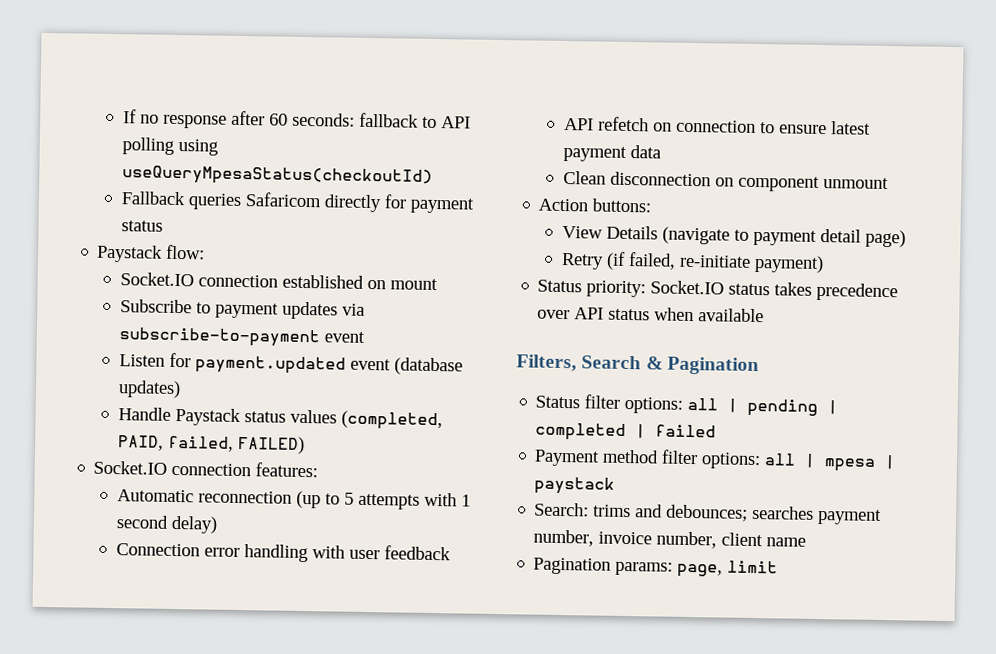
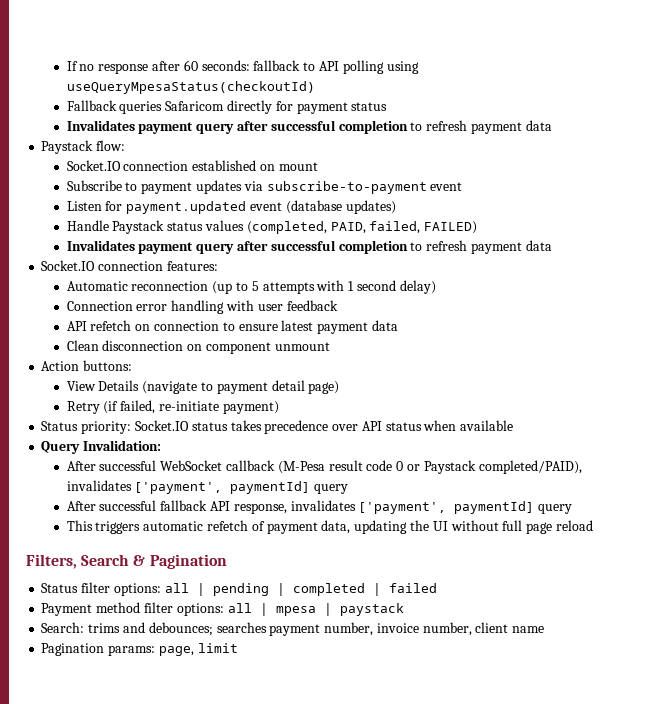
(163, 226) none -> [66,120,552,134] // Invalidates payment query after successful completion to refresh payment data
(305, 445) none -> [66,240,552,254] // Invalidates payment query after successful completion to refresh payment data
(765, 315) none -> [41,440,162,454] [66,460,582,474] [66,480,349,494] [66,500,573,514] [66,520,593,534] // Query Invalidation: // After successful WebSocket callback (M-Pesa result code 0 or Paystack completed/PAID), invalidates ['payment', paymentId] query // After successful fallback API response, invalidates ['payment', paymentId] query // This triggers automatic refetch of payment data, updating the UI without full page reload

